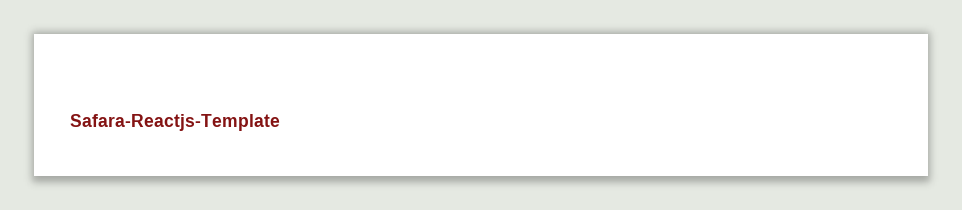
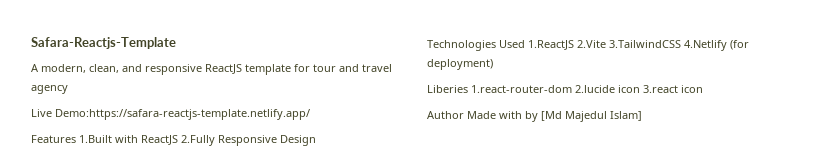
(280, 122) none -> [31,64,392,75] [31,85,68,94] [31,109,310,120] [31,135,316,146] [427,40,749,51] [427,59,493,70] [427,85,703,93] [427,111,642,122] // A modern, clean, and responsive ReactJS template for tour and travel agency // Live Demo:https://safara-reactjs-template.netlify.app/ // Features 1.Built with ReactJS 2.Fully Responsive Design // Technologies Used 1.ReactJS 2.Vite 3.TailwindCSS 4.Netlify (for deployment) // Liberies 1.react-router-dom 2.lucide icon 3.react icon // Author Made with by [Md Majedul Islam]

